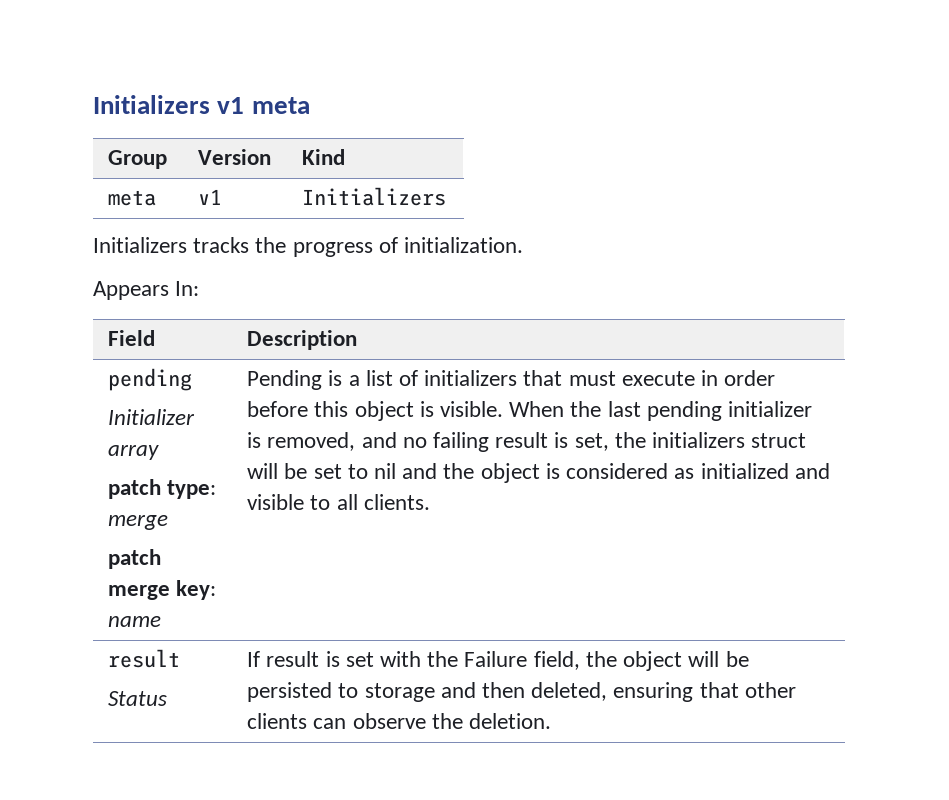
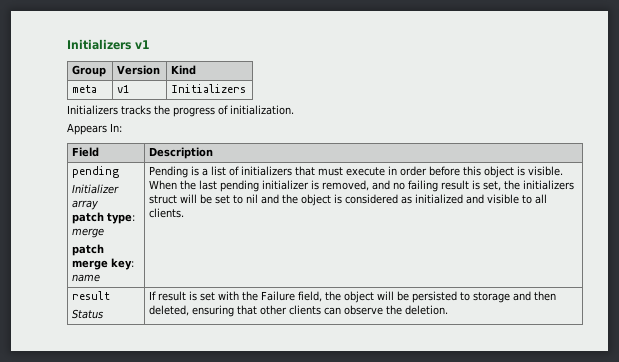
[251,97,310,114] meta -> (150, 44) none

